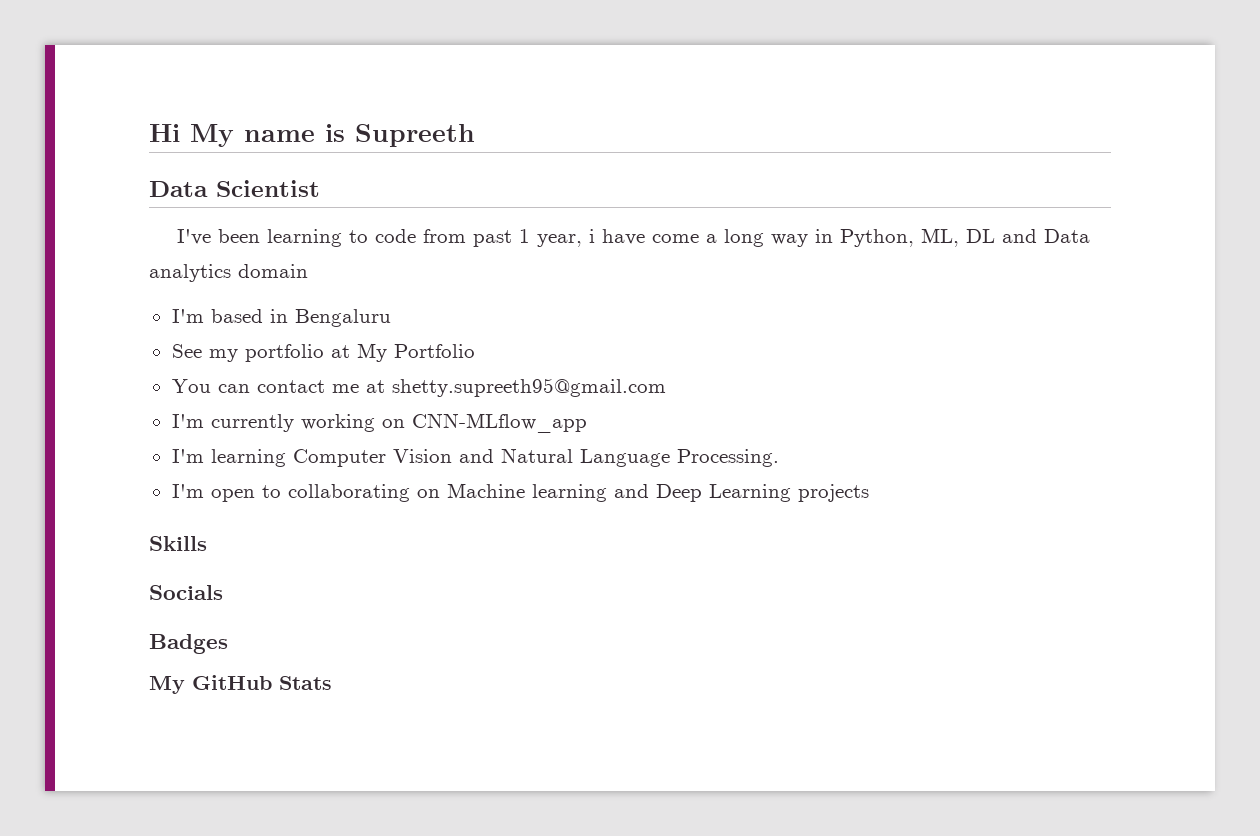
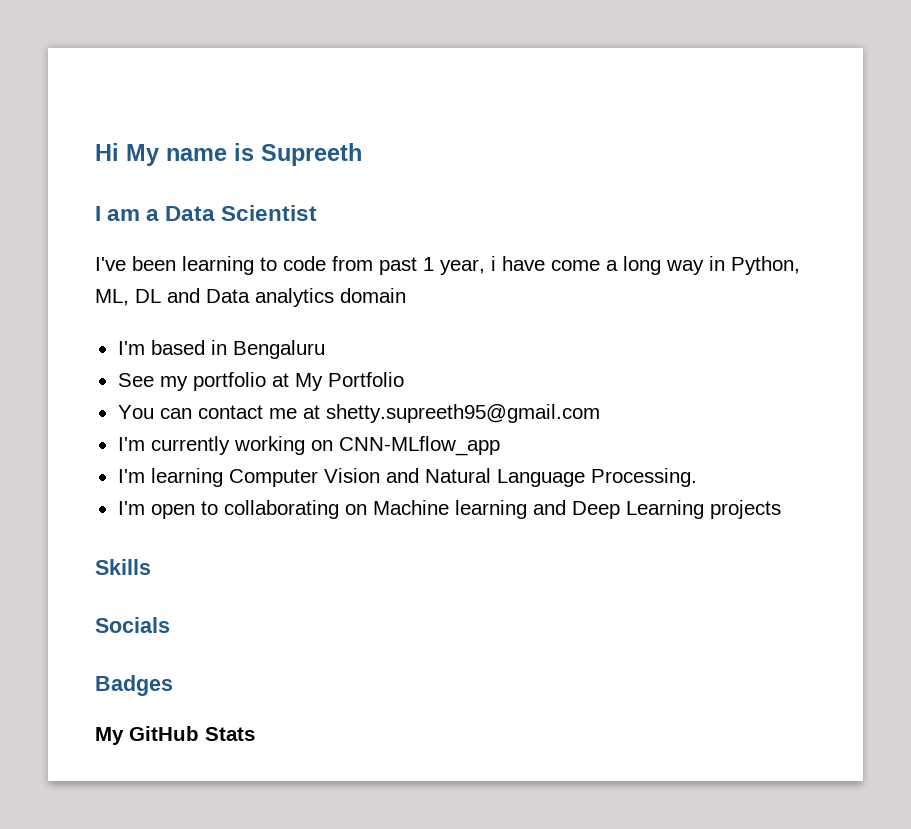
(475, 135) none -> [95,206,160,221] I am a

